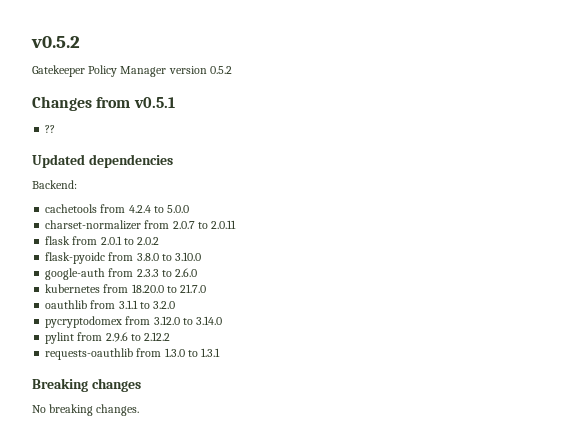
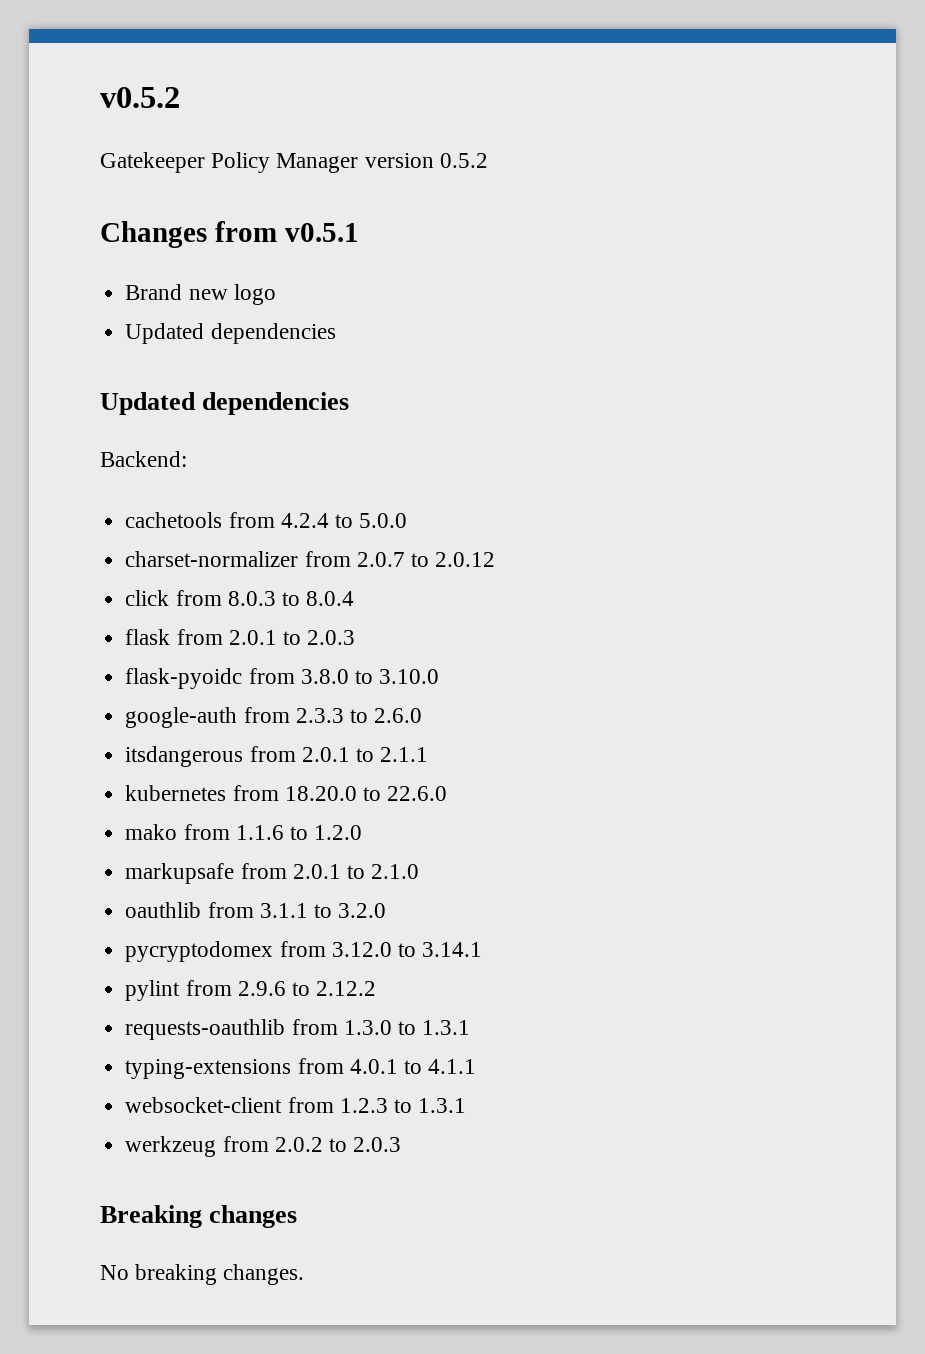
[45,125,56,133] ?? -> [125,284,276,305] [125,323,336,344] Brand new logo // Updated dependencies
[211,220,237,229] 2.0.11 -> [435,552,496,567] [125,590,355,606] 2.0.12 // click from 8.0.3 to 8.0.4
[137,237,160,245] 2.0.2 -> [307,630,356,645] 2.0.3
(198, 272) none -> [125,746,429,767] // itsdangerous from 2.0.1 to 2.1.1
[180,284,207,293] 21.7.0 -> [387,786,448,801] [125,824,363,840] [125,863,420,884] 22.6.0 // mako from 1.1.6 to 1.2.0 // markupsafe from 2.0.1 to 2.1.0
[196,316,223,325] 3.14.0 -> [422,942,483,957] 3.14.1
(221, 352) none -> [125,1058,477,1079] [125,1097,467,1113] [125,1136,402,1157] // typing-extensions from 4.0.1 to 4.1.1 // websocket-client from 1.2.3 to 1.3.1 // werkzeug from 2.0.2 to 2.0.3

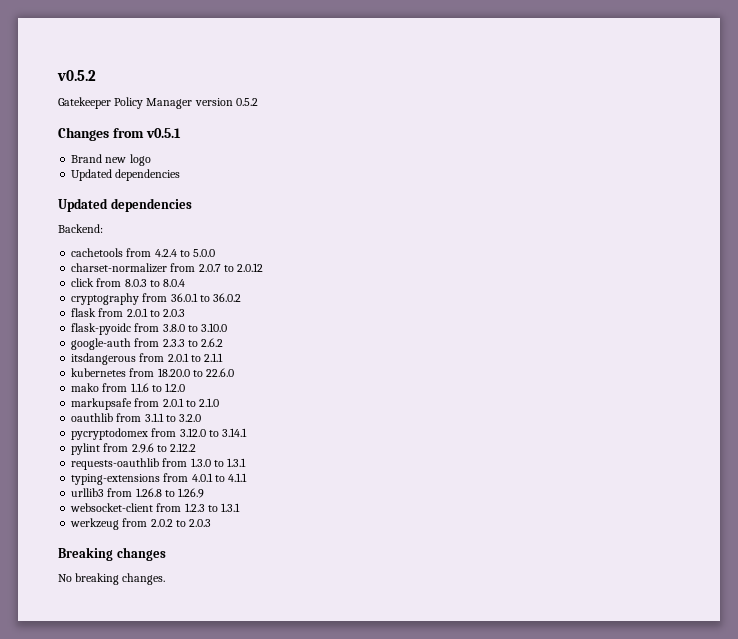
(355, 598) none -> [71,293,242,305] // cryptography from 36.0.1 to 36.0.2
[374,708,423,723] 2.6.0 -> [201,338,224,347] 2.6.2
(477, 1066) none -> [71,488,205,498] // urllib3 from 1.26.8 to 1.26.9

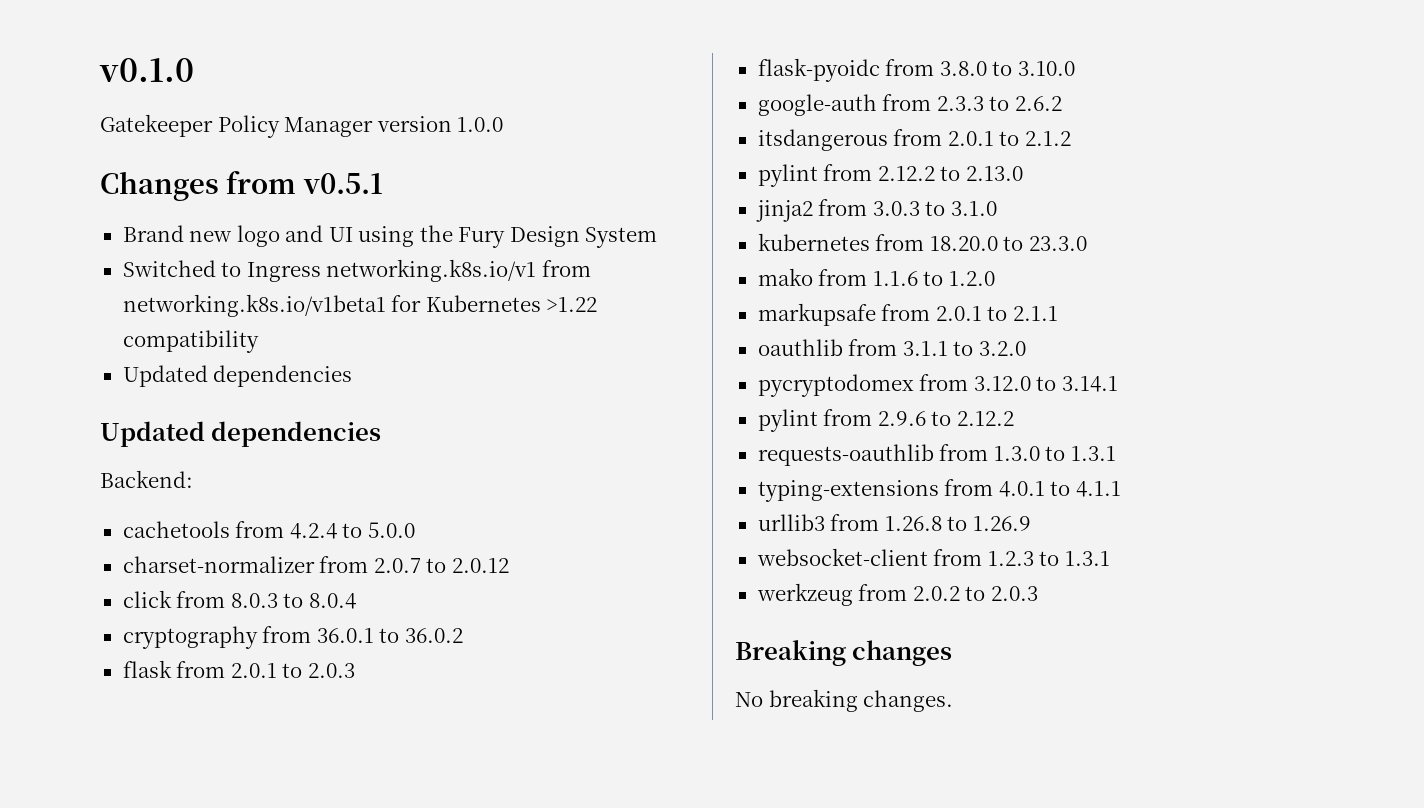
[57,70,96,81] v0.5.2 -> [99,58,194,82] v0.1.0
[235,98,258,106] 0.5.2 -> [457,117,504,132] 1.0.0
(151, 160) none -> [285,225,658,248] [122,259,591,282] [122,294,598,317] [122,330,259,353] and UI using the Fury Design System // Switched to Ingress networking.k8s.io/v1 from networking.k8s.io/v1beta1 for Kubernetes >1.22 compatibility
[204,353,224,362] 2.1.1 -> [1024,131,1071,146] [757,164,1023,187] [755,199,997,222] 2.1.2 // pylint from 2.12.2 to 2.13.0 // jinja2 from 3.0.3 to 3.1.0
[206,368,235,377] 22.6.0 -> [1028,236,1087,251] 23.3.0
[199,398,220,407] 2.1.0 -> [1012,306,1058,321] 2.1.1

